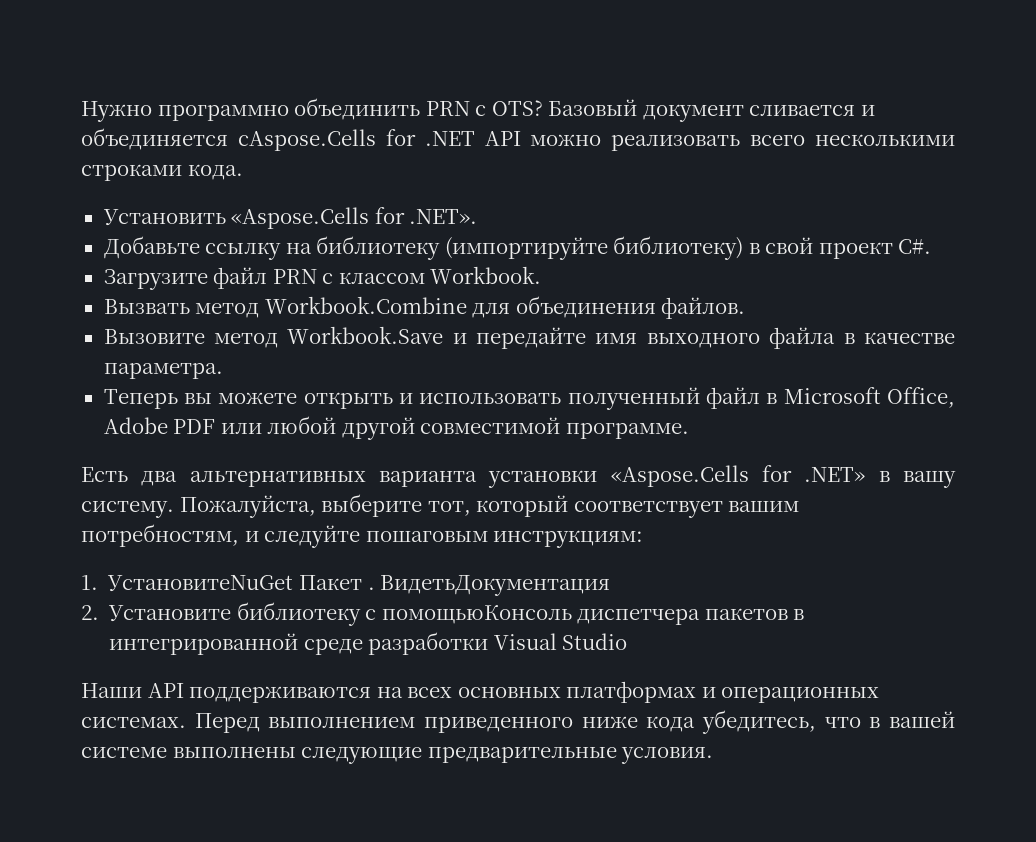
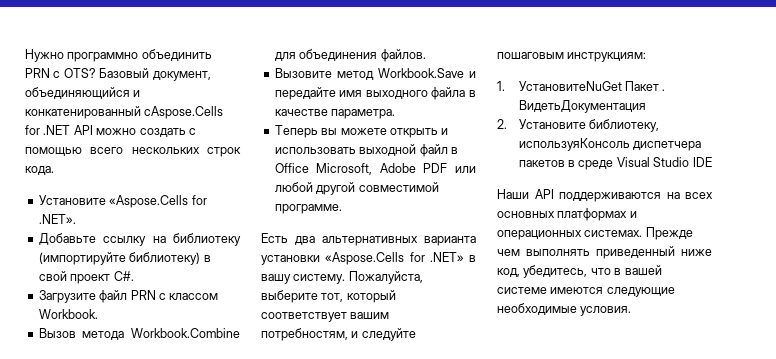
[642,104,875,122] [81,128,228,150] документ сливается и объединяется -> [152,71,211,81] [25,87,141,99] [25,106,141,119] документ, объединяющийся и конкатенированный
[611,134,955,151] [81,164,182,181] реализовать всего несколькими строками -> [139,128,196,137] [25,147,241,157] создать с помощью всего нескольких строк
[102,209,226,226] Установить -> [38,195,106,205] Установите
[103,299,260,318] Вызвать метод -> [38,328,125,340] Вызов метода
[567,387,700,410] полученный -> [359,144,417,156] выходной
[783,387,956,408] Microsoft Office, -> [274,163,373,175] Office Microsoft,
[236,602,805,626] [109,632,489,655] библиотеку с помощьюКонсоль диспетчера пакетов в интегрированной среде разработки -> [589,119,660,132] [518,138,702,151] [518,160,614,170] библиотеку, используяКонсоль диспетчера пакетов в среде
(628, 641) none -> [692,157,712,167] IDE
[194,713,696,733] Перед выполнением приведенного ниже кода -> [645,227,693,240] [497,246,712,259] [497,268,520,277] Прежде чем выполнять приведенный ниже код,
[172,747,617,764] выполнены следующие предварительные -> [550,287,675,297] [497,303,577,315] имеются следующие необходимые

